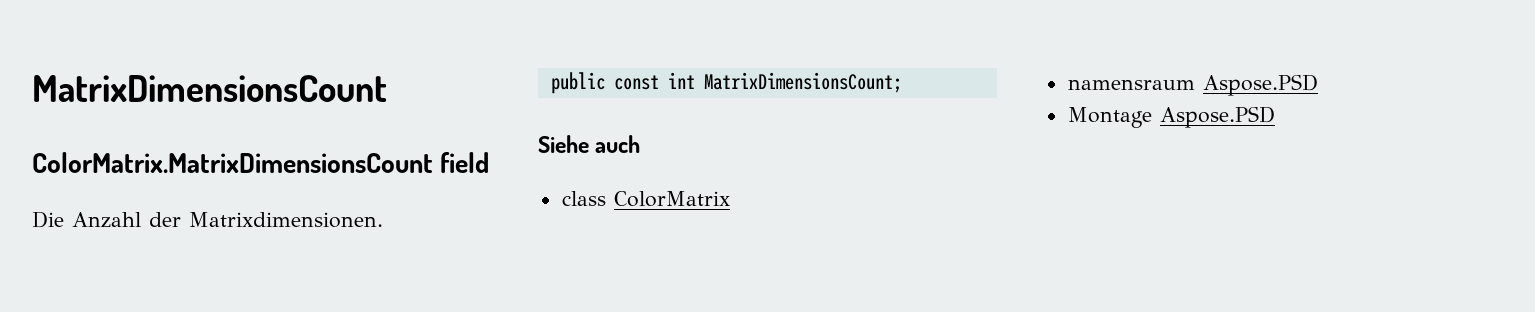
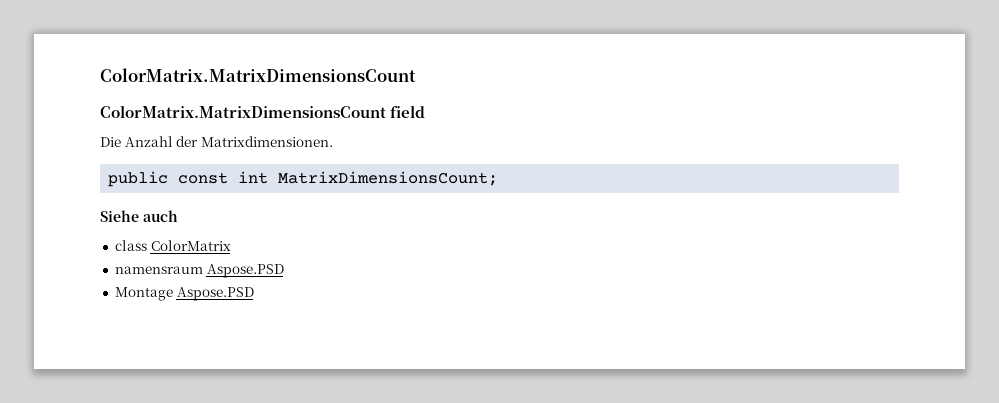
[32,75,387,102] MatrixDimensionsCount -> [100,68,416,82] ColorMatrix.MatrixDimensionsCount

